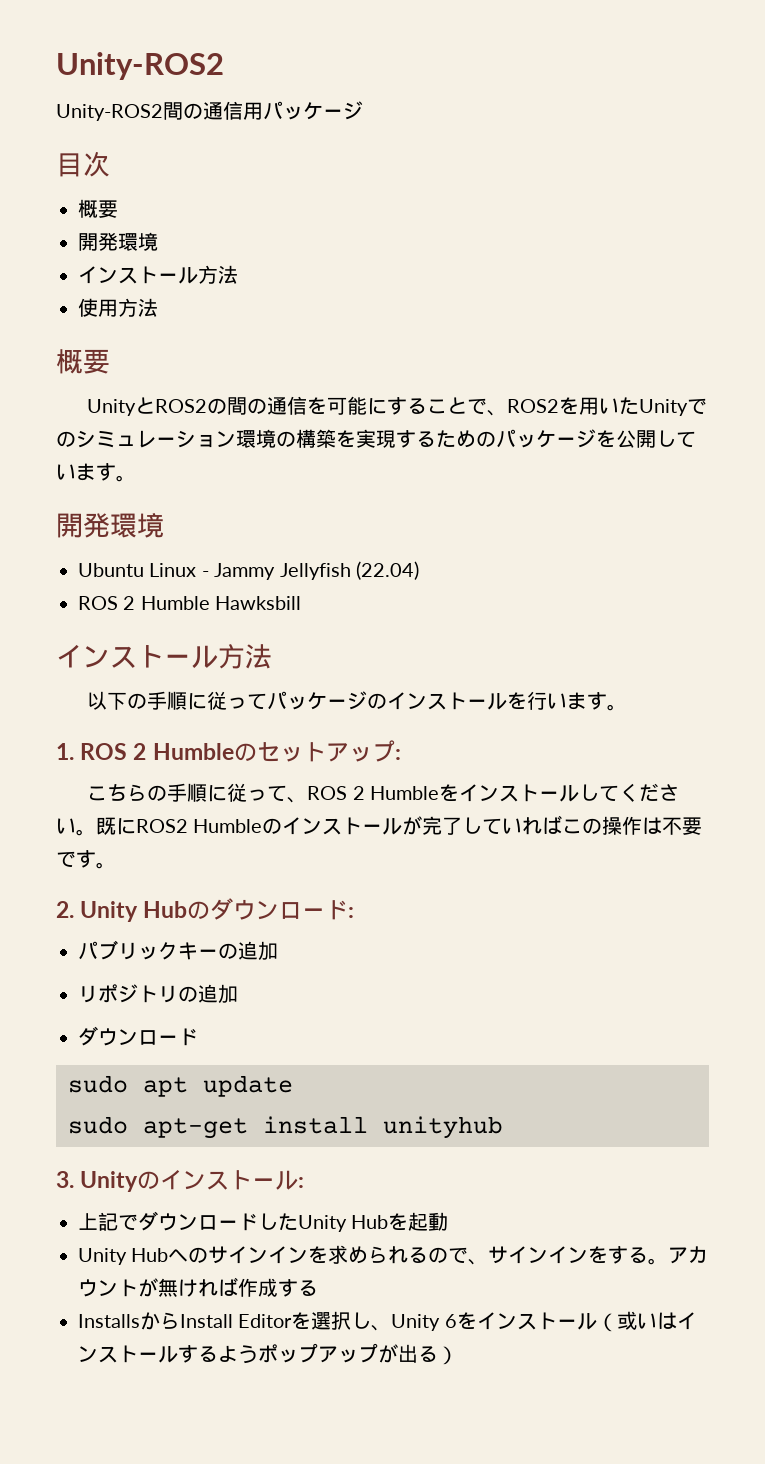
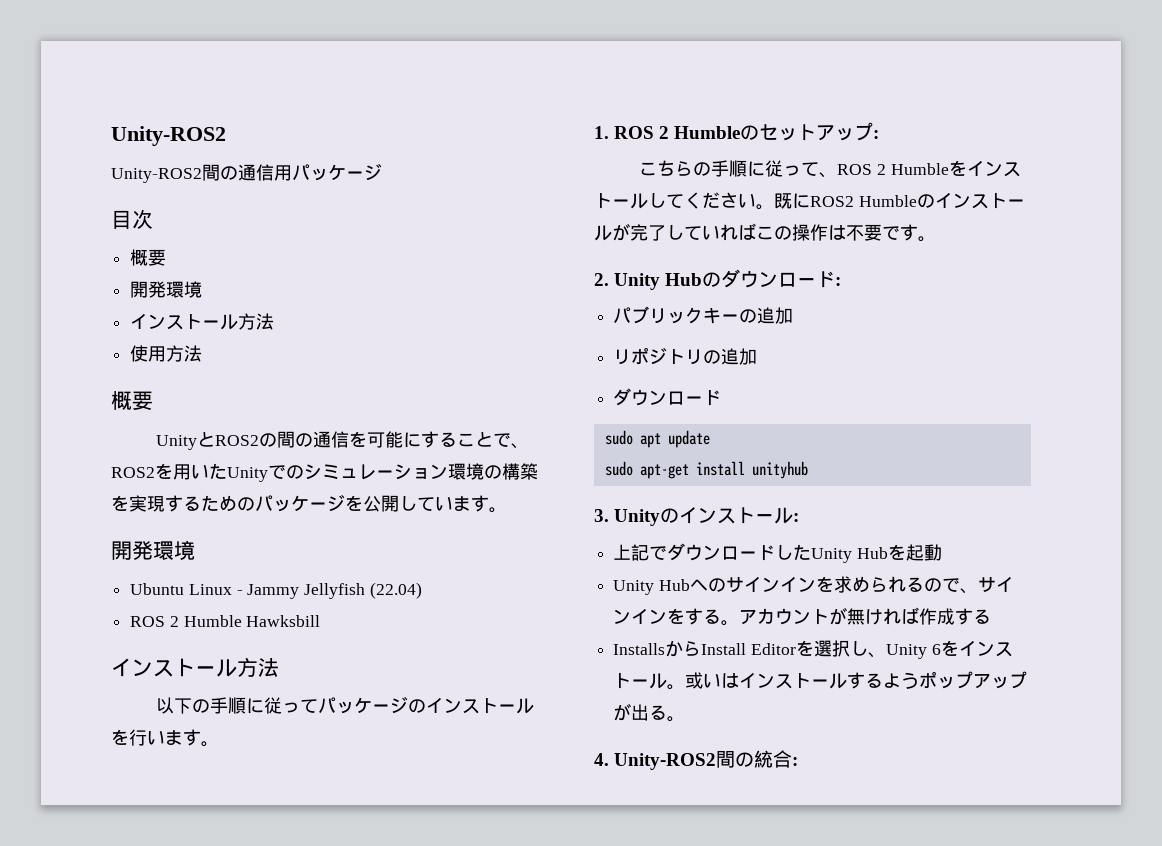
[596,1313,617,1332] （ -> [667,684,686,690] 。
[438,1346,458,1365] ） -> [667,716,686,722] [594,750,799,770] 。 // 4. Unity-ROS2間の統合:

